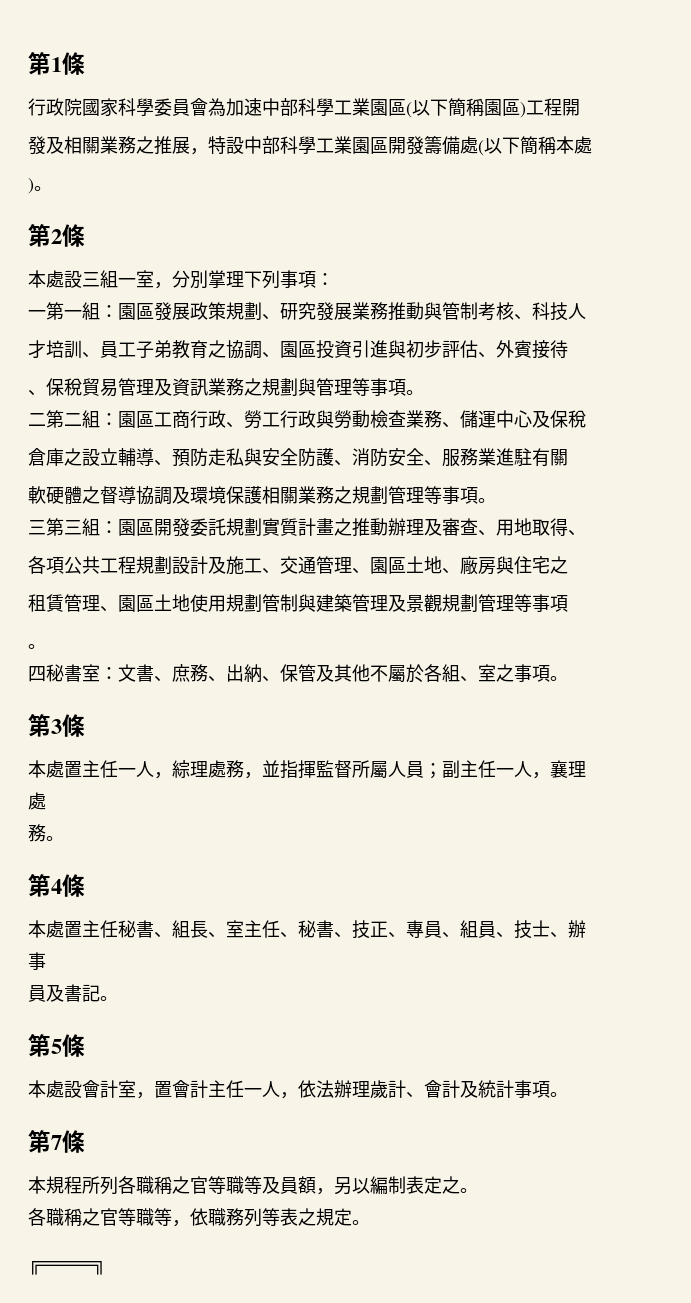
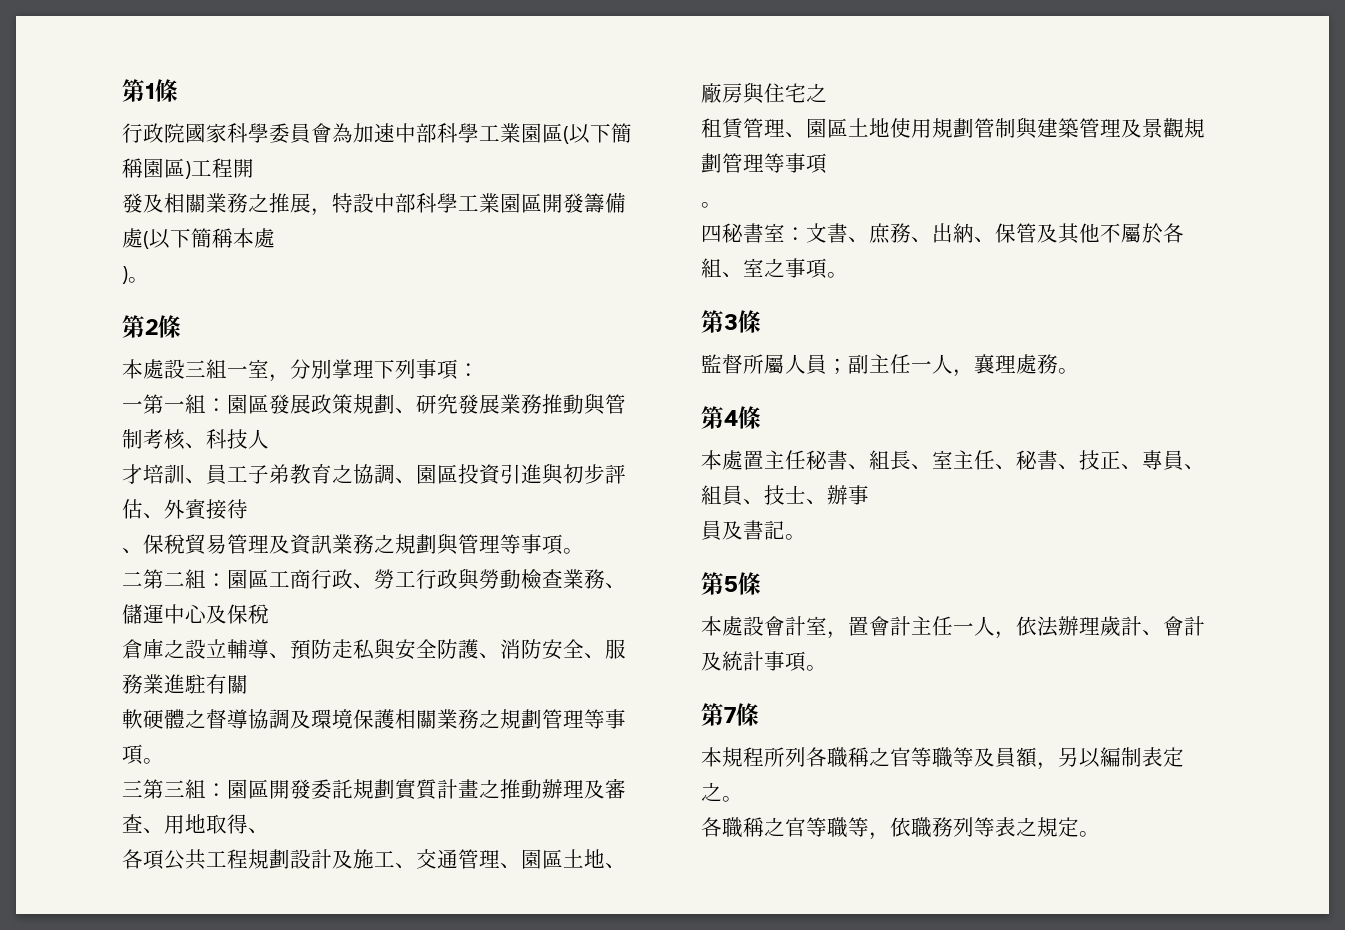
[28,760,316,779] 本處置主任一人，綜理處務，並指揮 -> (761, 321) none
(46, 801) // -> (1037, 364) none
[28,1261,106,1275] // ╔════╗ -> (1100, 834) none

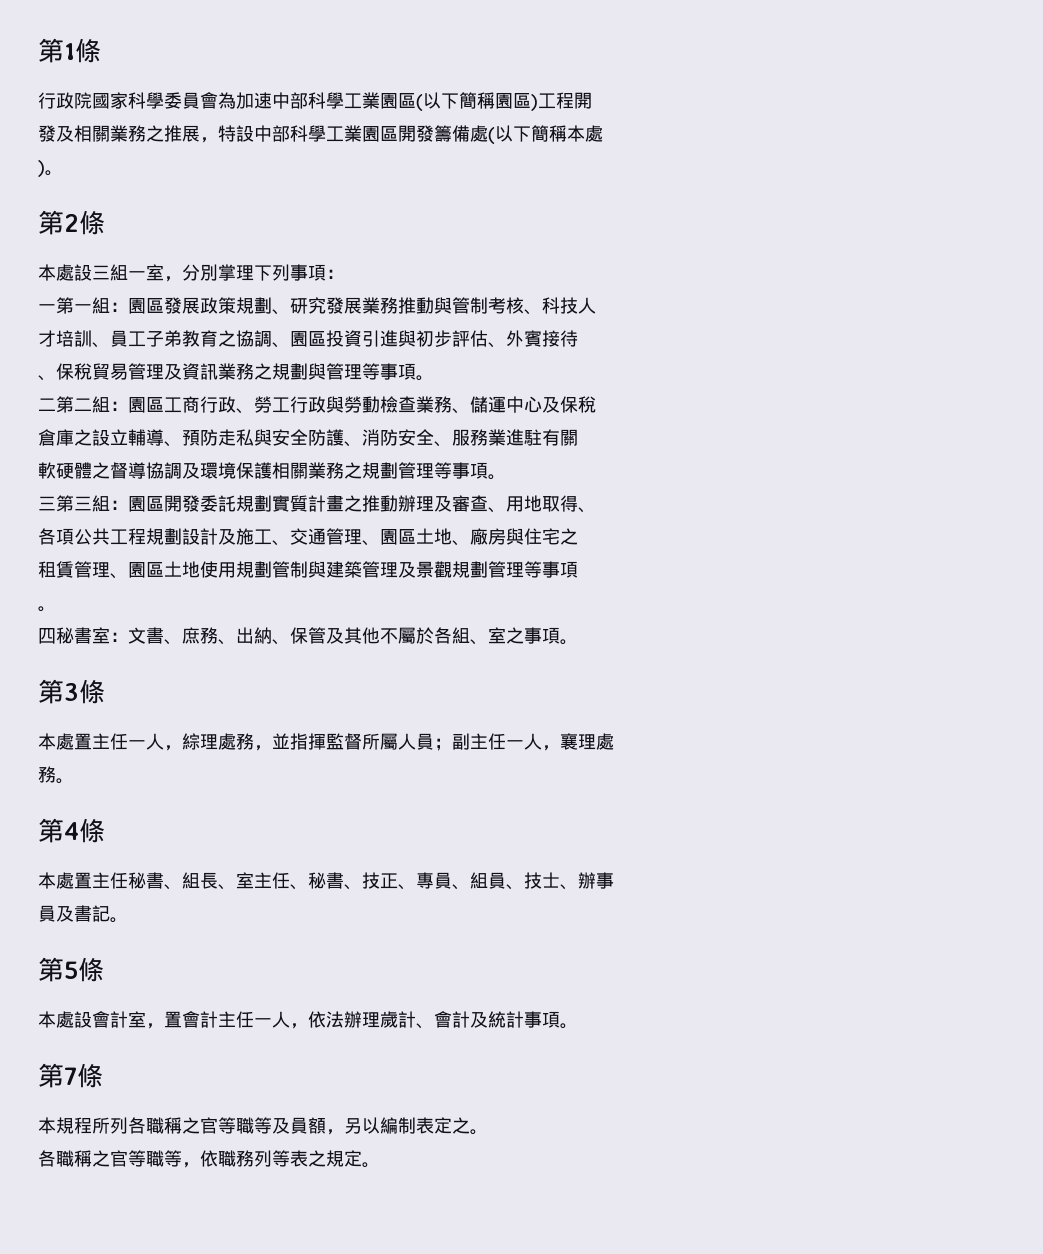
(761, 321) none -> [38,733,326,751] 本處置主任一人，綜理處務，並指揮
(1037, 364) none -> (614, 741) //

